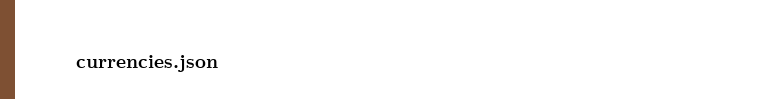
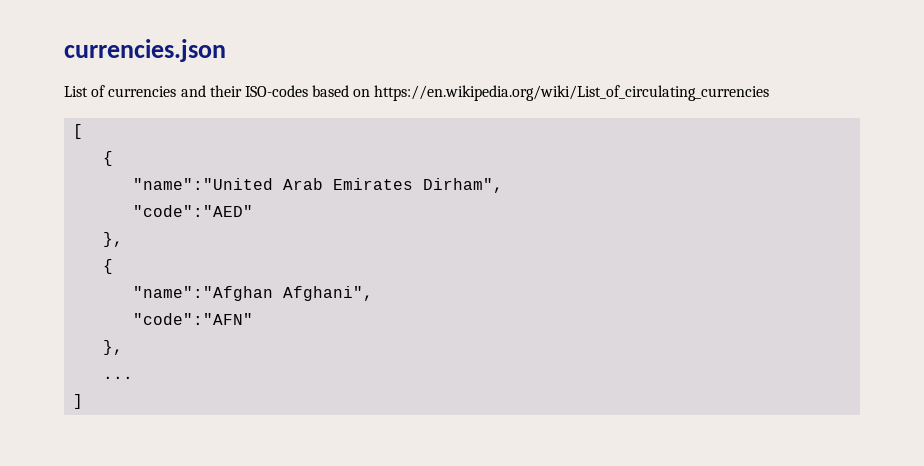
(218, 63) none -> [64,85,770,101] [73,124,84,139] [103,151,114,166] [133,178,504,193] [133,205,254,217] [103,232,124,247] [103,259,114,274] [133,286,374,301] [133,313,254,325] [103,340,124,355] [103,376,134,379] [73,394,84,409] // List of currencies and their ISO-codes based on https://en.wikipedia.org/wiki/List_of_circulating_currencies // [ // { // "name":"United Arab Emirates Dirham", // "code":"AED" // }, // { // "name":"Afghan Afghani", // "code":"AFN" // }, // ... // ]

